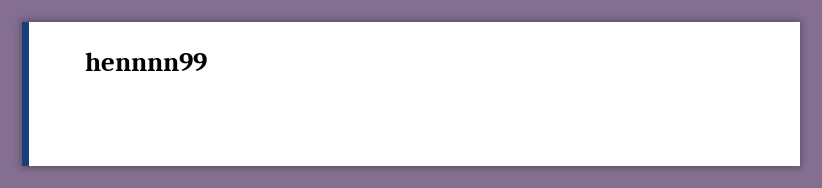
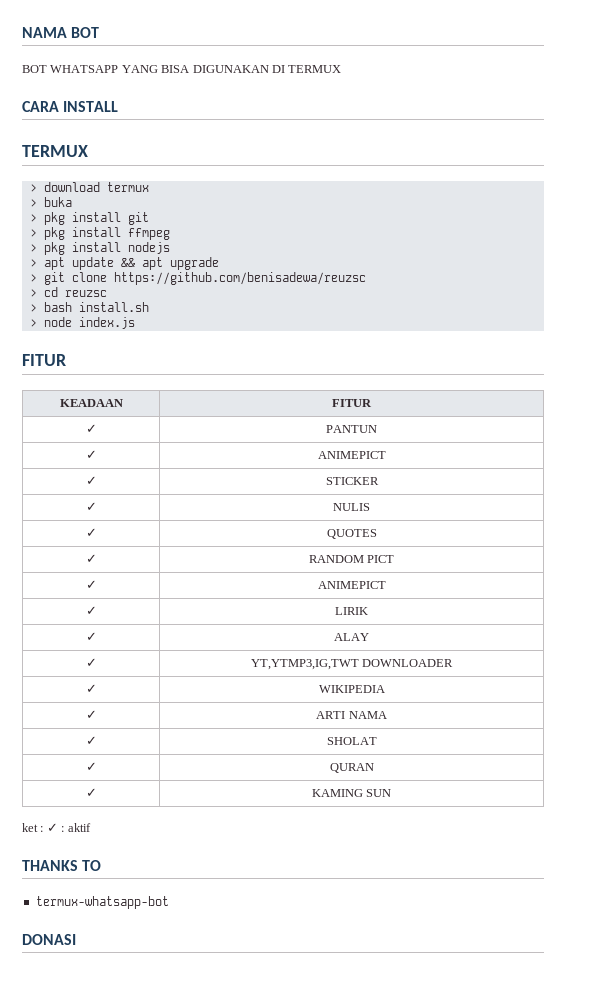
[85,52,207,71] hennnn99 -> [22,27,100,38] [22,65,342,73] [22,101,119,112] [22,145,88,157] [29,182,149,192] [29,197,72,207] [29,212,149,225] [29,227,170,240] [29,242,170,255] [29,257,219,270] [29,272,366,285] [29,287,107,297] [29,302,149,312] [29,317,135,329] [22,354,66,366] [59,399,123,407] [332,399,372,407] [85,424,97,433] [326,425,377,433] [85,450,97,459] [317,451,386,459] [85,476,97,485] [325,477,379,485] [85,502,97,511] [333,503,370,511] [85,528,97,537] [326,529,377,539] [85,554,97,563] [308,555,395,563] [85,580,97,589] [317,581,386,589] [85,606,97,615] [335,607,368,615] [85,632,97,641] [334,633,369,641] [85,658,97,667] [250,659,454,670] [85,684,97,693] [318,685,385,693] [85,710,97,719] [316,711,387,719] [85,736,97,745] [326,737,377,745] [85,762,97,771] [329,763,374,773] [85,788,97,797] [311,789,392,797] [22,823,91,832] [22,860,102,871] [35,896,169,909] [22,934,76,945] NAMA BOT // BOT WHATSAPP YANG BISA DIGUNAKAN DI TERMUX // CARA INSTALL // TERMUX // > download termux // > buka // > pkg install git // > pkg install ffmpeg // > pkg install nodejs // > apt update && apt upgrade // > git clone https://github.com/benisadewa/reuzsc // > cd reuzsc // > bash install.sh // > node index.js // FITUR // KEADAAN | FITUR // ✓ | PANTUN // ✓ | ANIMEPICT // ✓ | STICKER // ✓ | NULIS // ✓ | QUOTES // ✓ | RANDOM PICT // ✓ | ANIMEPICT // ✓ | LIRIK // ✓ | ALAY // ✓ | YT,YTMP3,IG,TWT DOWNLOADER // ✓ | WIKIPEDIA // ✓ | ARTI NAMA // ✓ | SHOLAT // ✓ | QURAN // ✓ | KAMING SUN // ket : ✓ : aktif // THANKS TO // termux-whatsapp-bot // DONASI

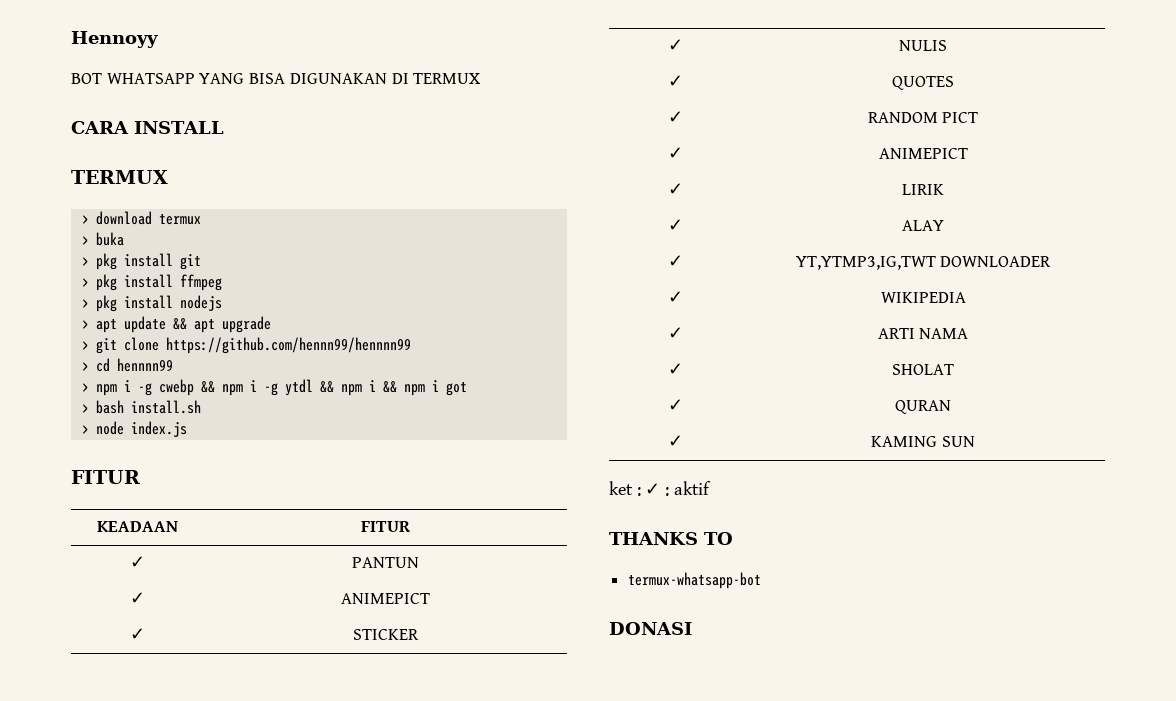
[22,27,100,38] NAMA BOT -> [71,31,158,48] Hennoyy
[113,272,366,285] https://github.com/benisadewa/reuzsc -> [165,337,411,354] https://github.com/hennn99/hennnn99
[64,290,107,297] reuzsc -> [116,358,173,372] [81,379,467,396] hennnn99 // > npm i -g cwebp && npm i -g ytdl && npm i && npm i got

